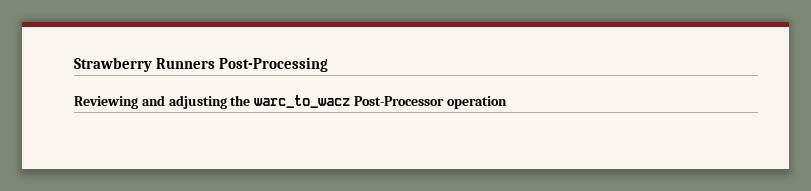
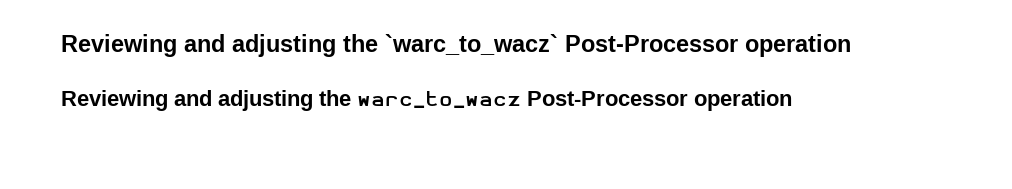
[74,57,328,72] Strawberry Runners Post-Processing -> [61,34,851,57] Reviewing and adjusting the `warc_to_wacz` Post-Processor operation

